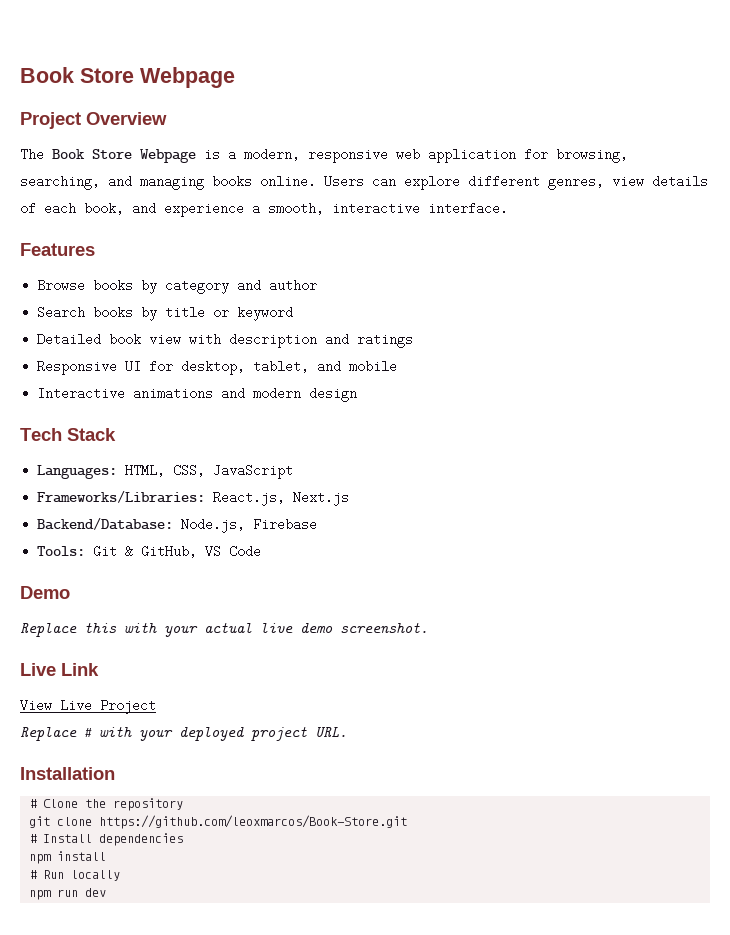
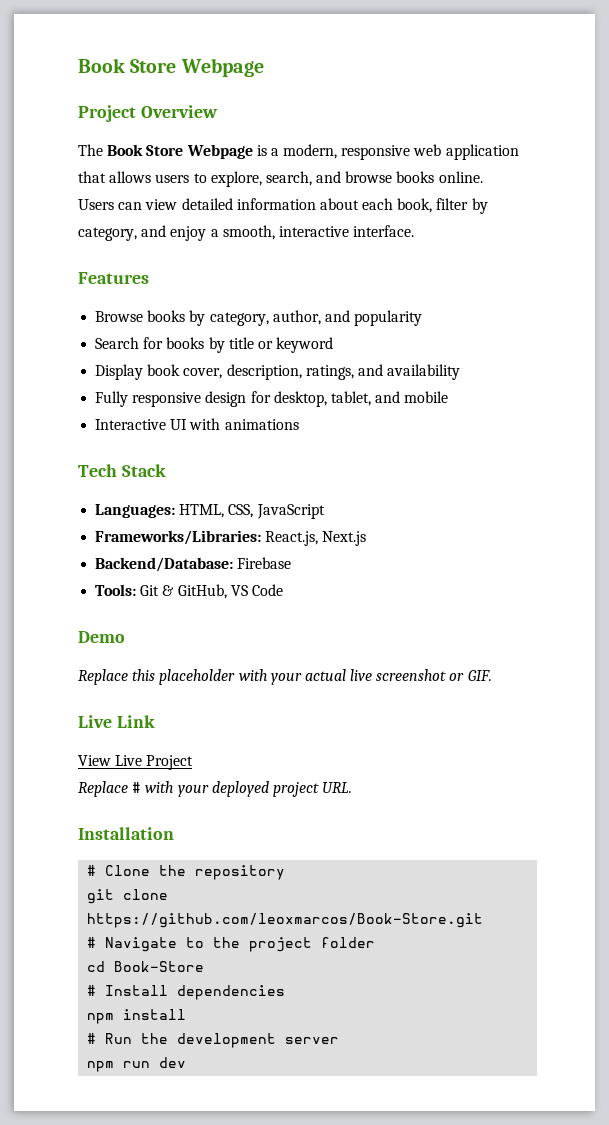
[524,148,628,163] [20,175,204,190] for browsing, searching, and managing -> [78,171,393,187] that allows users to explore, search, and browse
(316, 181) none -> (483, 177) //
[404,175,708,190] [20,202,244,217] explore different genres, view details of each book, and experience -> [145,198,488,214] [78,225,207,241] view detailed information about each book, filter by category, and enjoy
[165,279,318,294] category and author -> [209,310,423,326] category, author, and popularity
(86, 312) none -> [143,337,164,349] for
[37,333,414,348] [37,360,142,375] Detailed book view with description and ratings // Responsive UI -> [95,364,461,380] [95,391,247,407] Display book cover, description, ratings, and availability // Fully responsive design
(126, 393) none -> [170,418,221,430] UI with
[221,387,358,402] and modern design -> (299, 424) none
[181,518,246,533] Node.js, -> (234, 564) none
(117, 628) none -> [159,669,236,685] placeholder
[300,623,428,633] demo screenshot. -> [376,669,492,681] screenshot or GIF.
(408, 822) none -> [87,937,376,952] [87,961,205,972] // # Navigate to the project folder // cd Book-Store
[71,870,121,881] locally -> [141,1033,340,1048] the development server

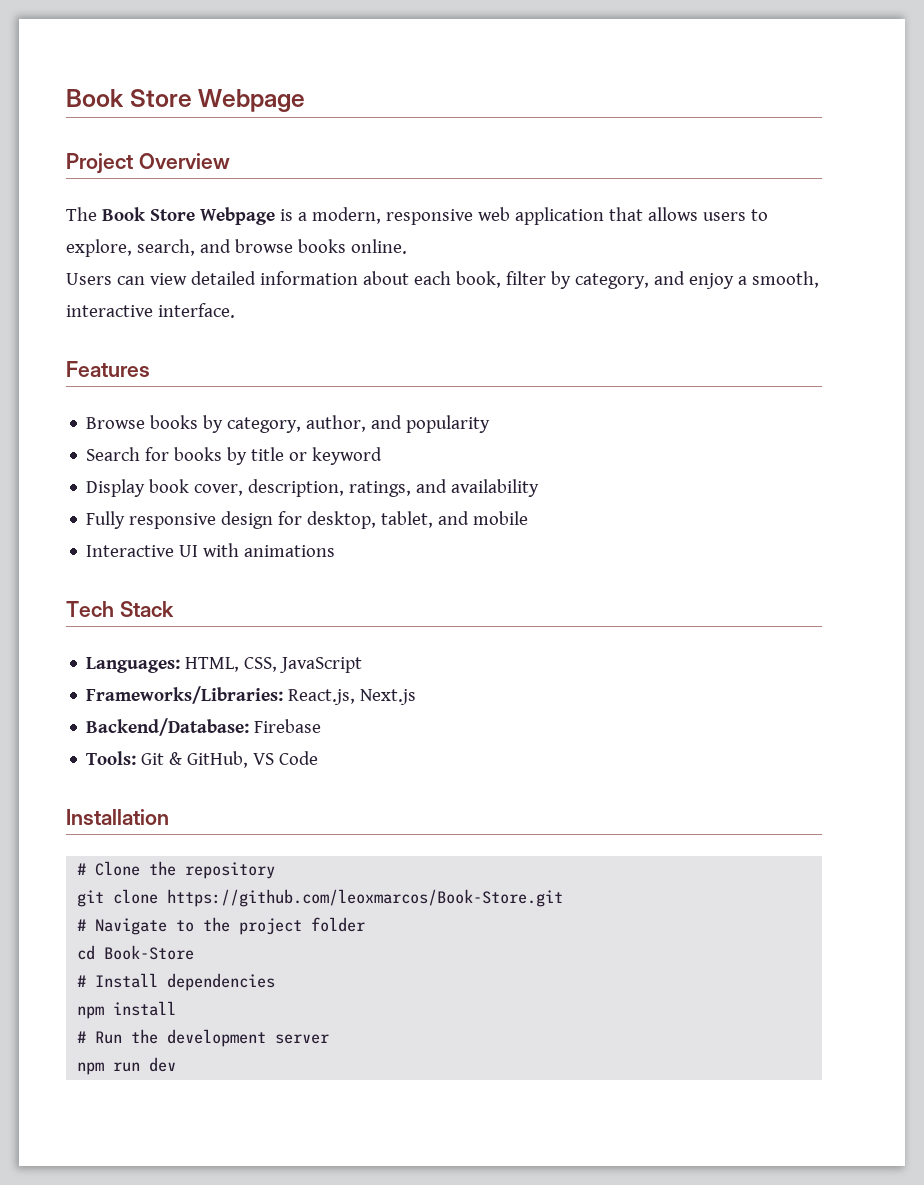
[78,631,125,643] [78,669,492,685] [78,715,155,728] [78,755,194,770] [78,781,353,797] // Demo // Replace this placeholder with your actual live screenshot or GIF. // Live Link // View Live Project // Replace # with your deployed project URL. -> (319, 758) none

